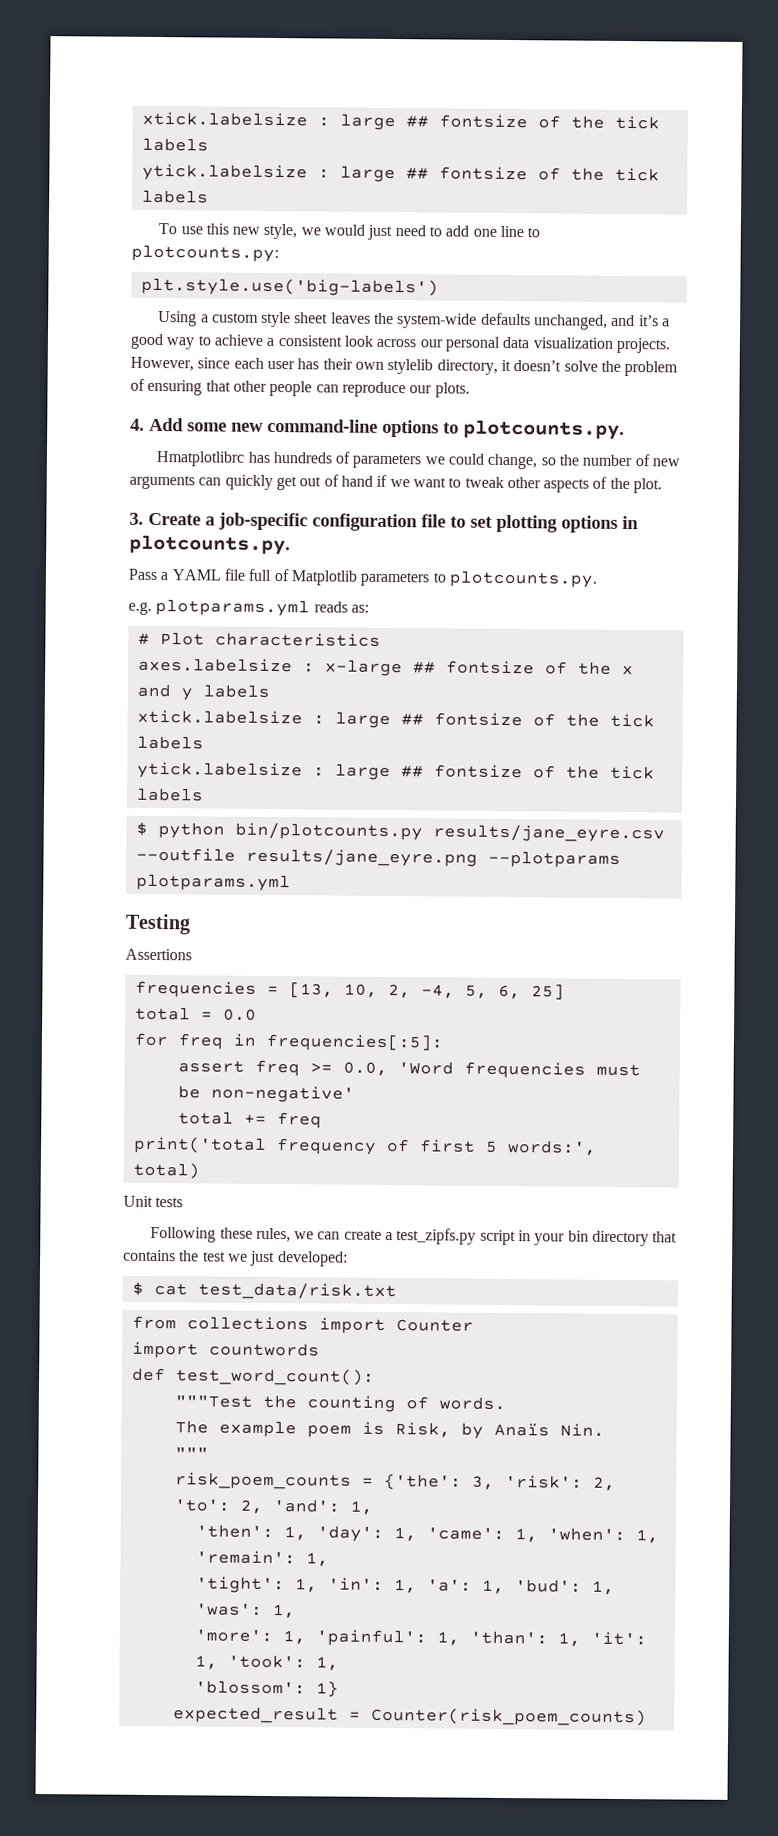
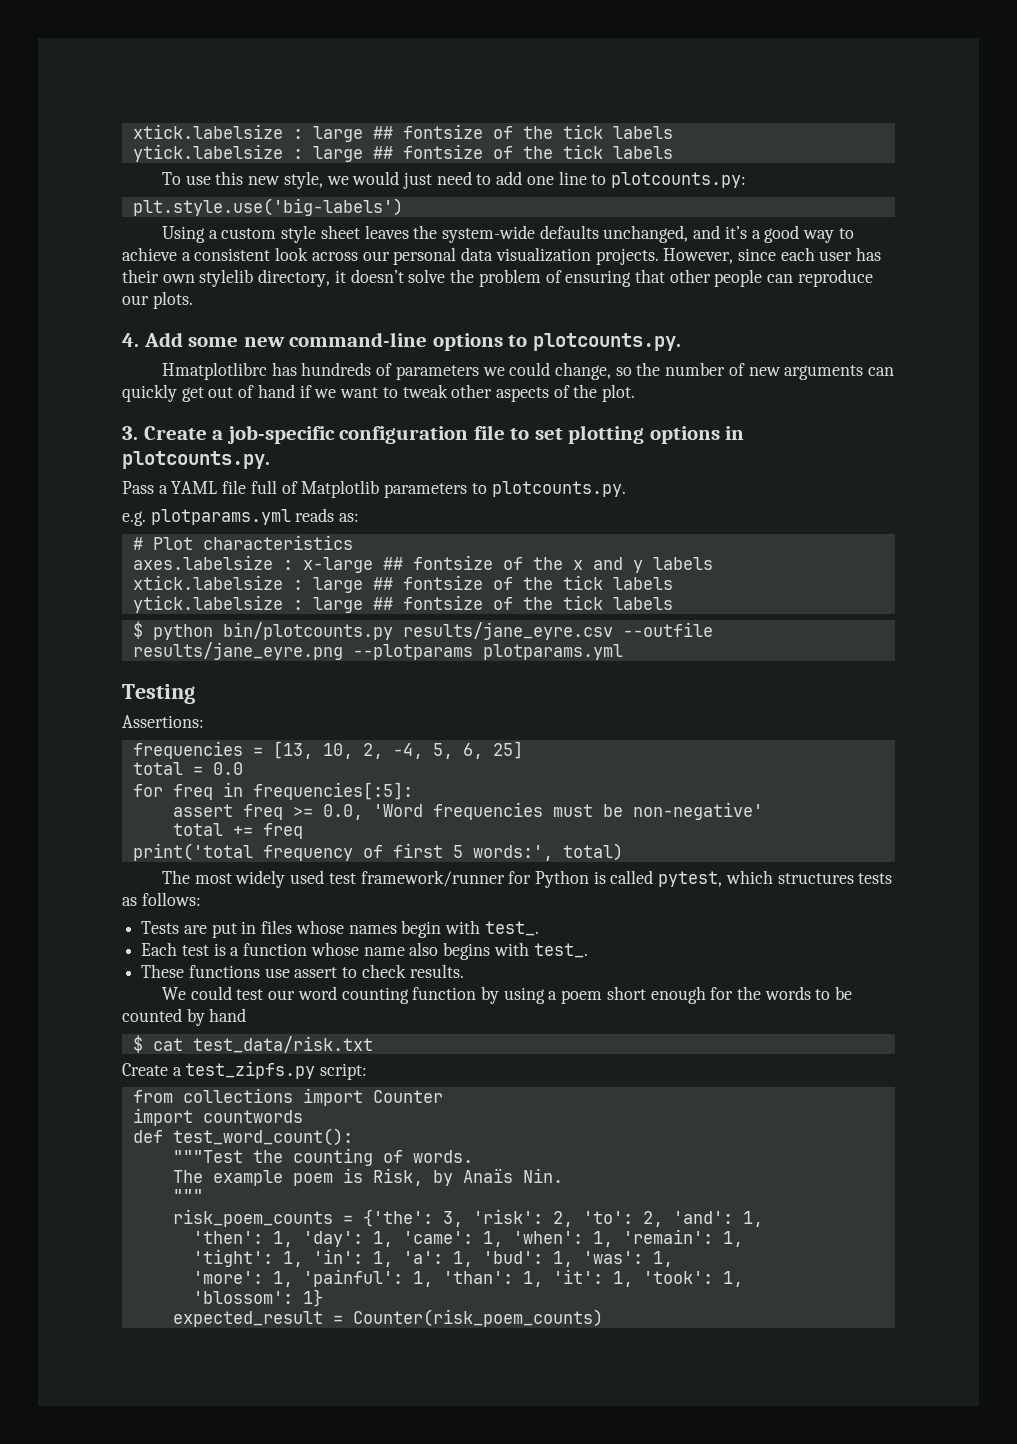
[125,948,192,961] Assertions -> [122,715,204,728] Assertions:
[123,1195,184,1208] [150,1226,678,1247] [123,1249,348,1267] Unit tests // Following these rules, we can create a test_zipfs.py script in your bin directory that contains the test we just developed: -> [161,870,893,888] [122,892,201,906] [141,920,539,938] [141,942,588,960] [141,964,464,978] [161,986,853,1004] [122,1008,247,1026] The most widely used test framework/runner for Python is called pytest, which structures tests as follows: // Tests are put in files whose names begin with test_. // Each test is a function whose name also begins with test_. // These functions use assert to check results. // We could test our word counting function by using a poem short enough for the words to be counted by hand
(397, 1291) none -> [122,1061,368,1080] // Create a test_zipfs.py script:

